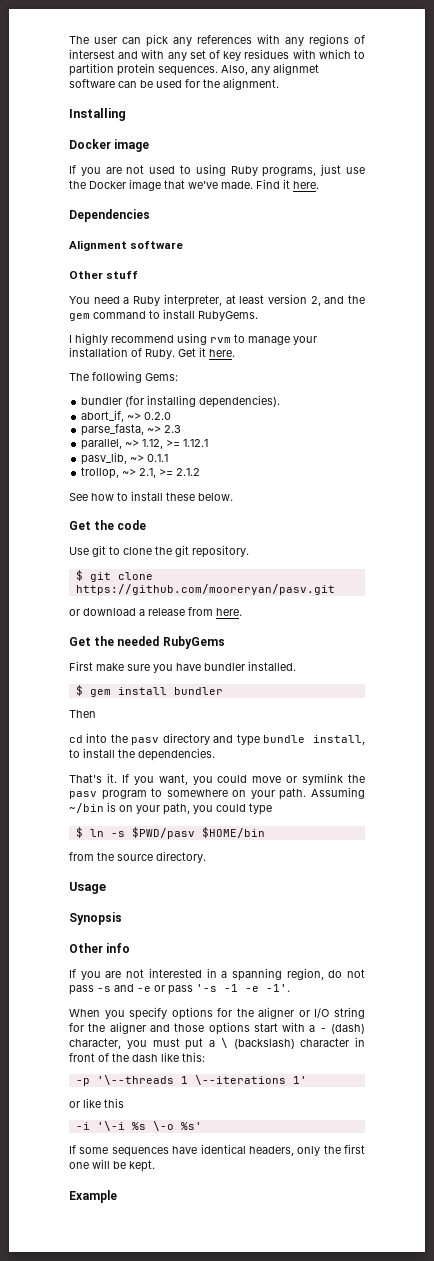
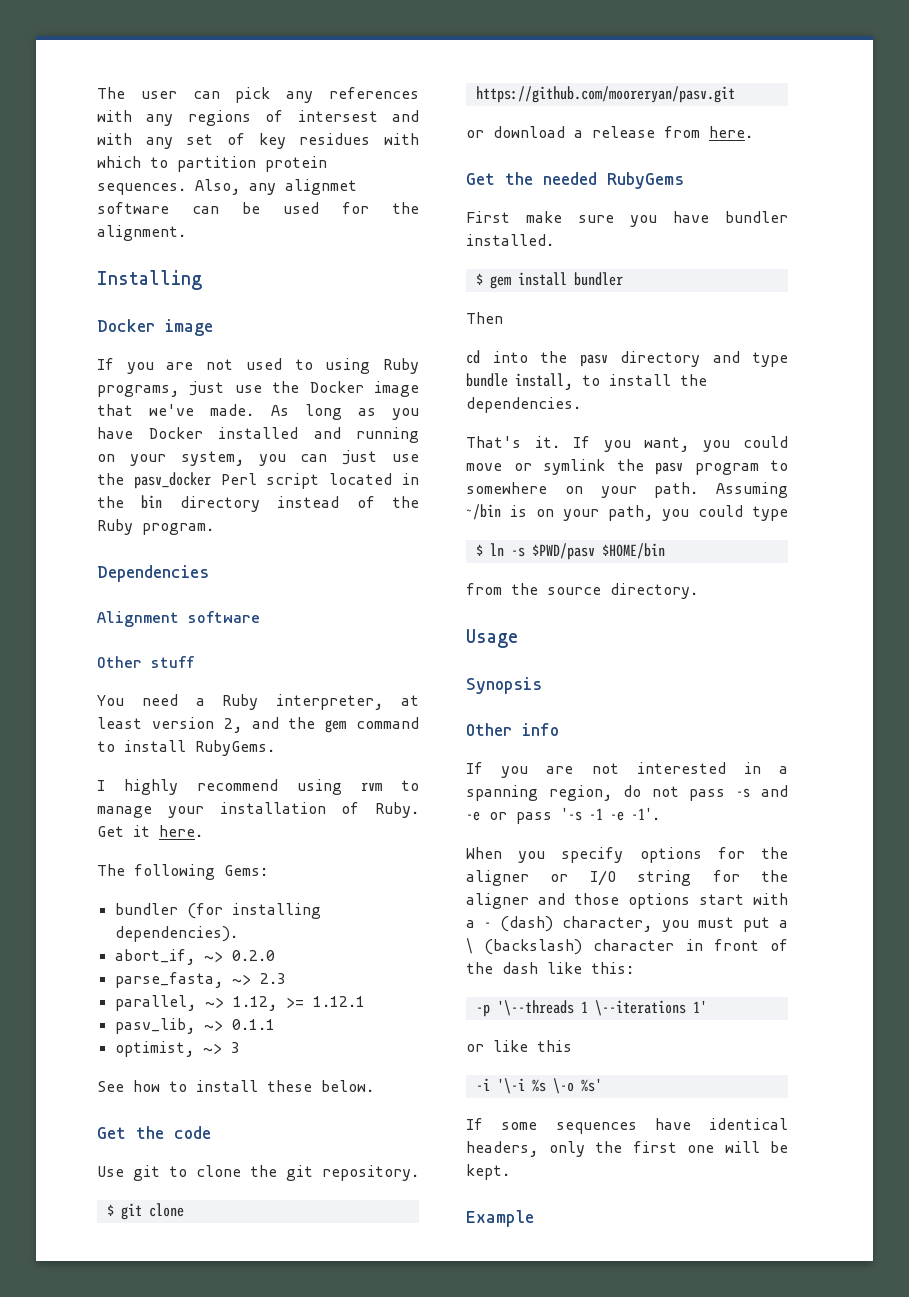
[256,179,319,189] Find it here. -> [270,404,419,420] [97,427,419,443] [97,450,419,466] [97,472,420,489] [97,495,419,512] [97,519,214,535] As long as you have Docker installed and running on your system, you can just use the pasv_docker Perl script located in the bin directory instead of the Ruby program.
[81,467,201,479] trollop, ~> 2.1, >= 2.1.2 -> [114,1041,240,1057] optimist, ~> 3

